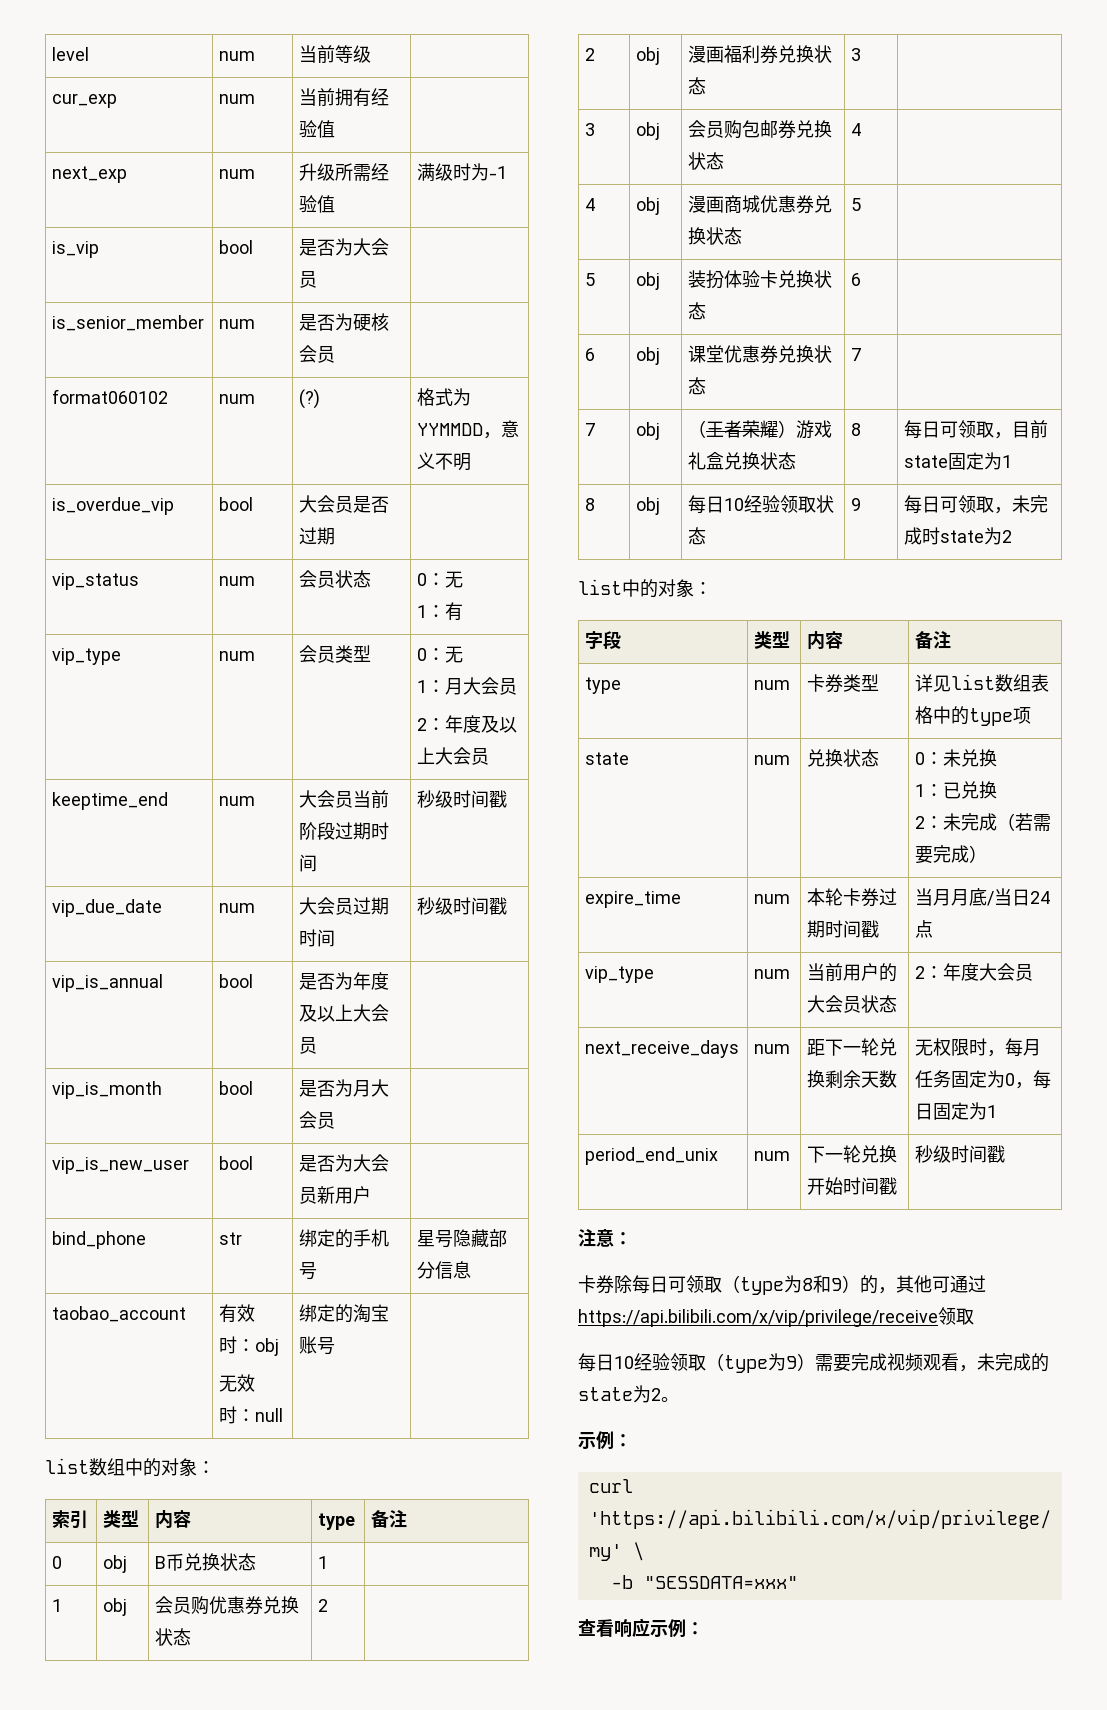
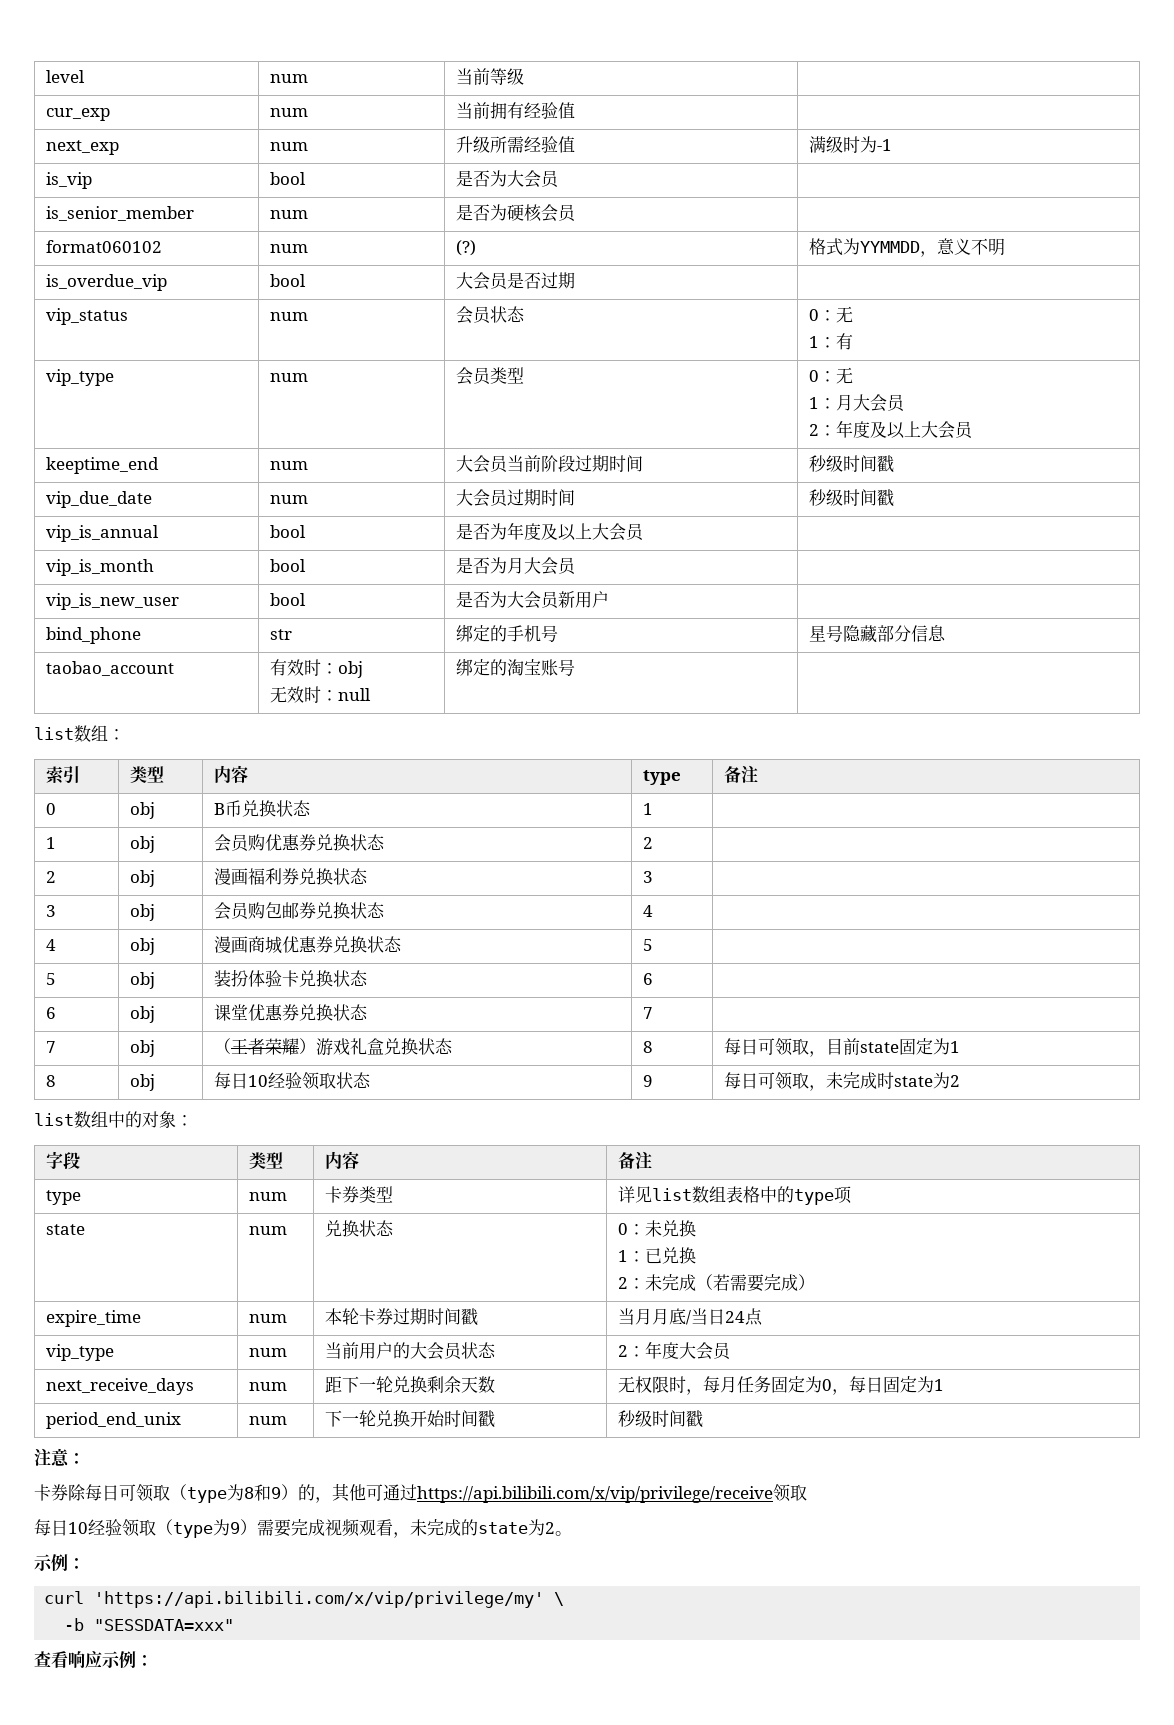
[125,1458,197,1477] 中的对象 -> (108, 733) none
(622, 587) none -> [74,1111,108,1128] 数组

